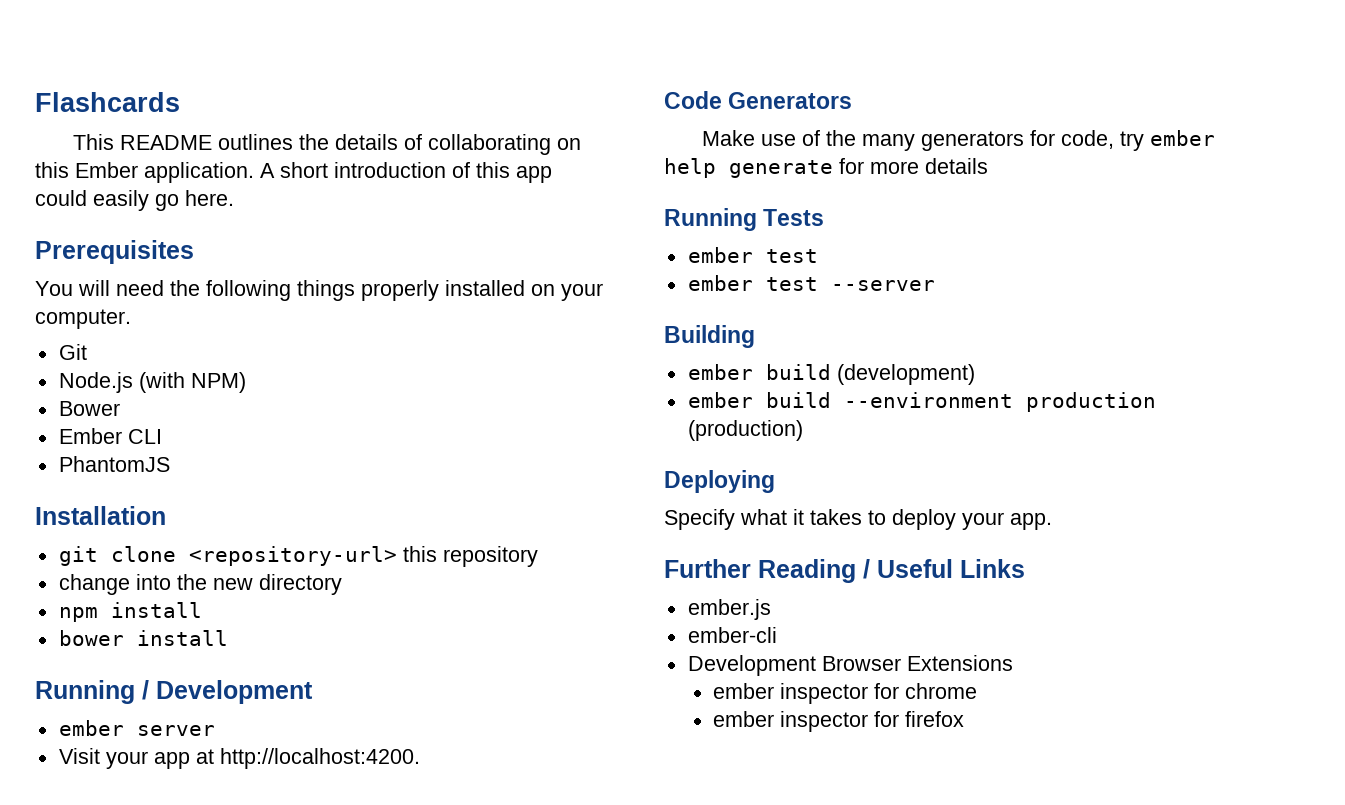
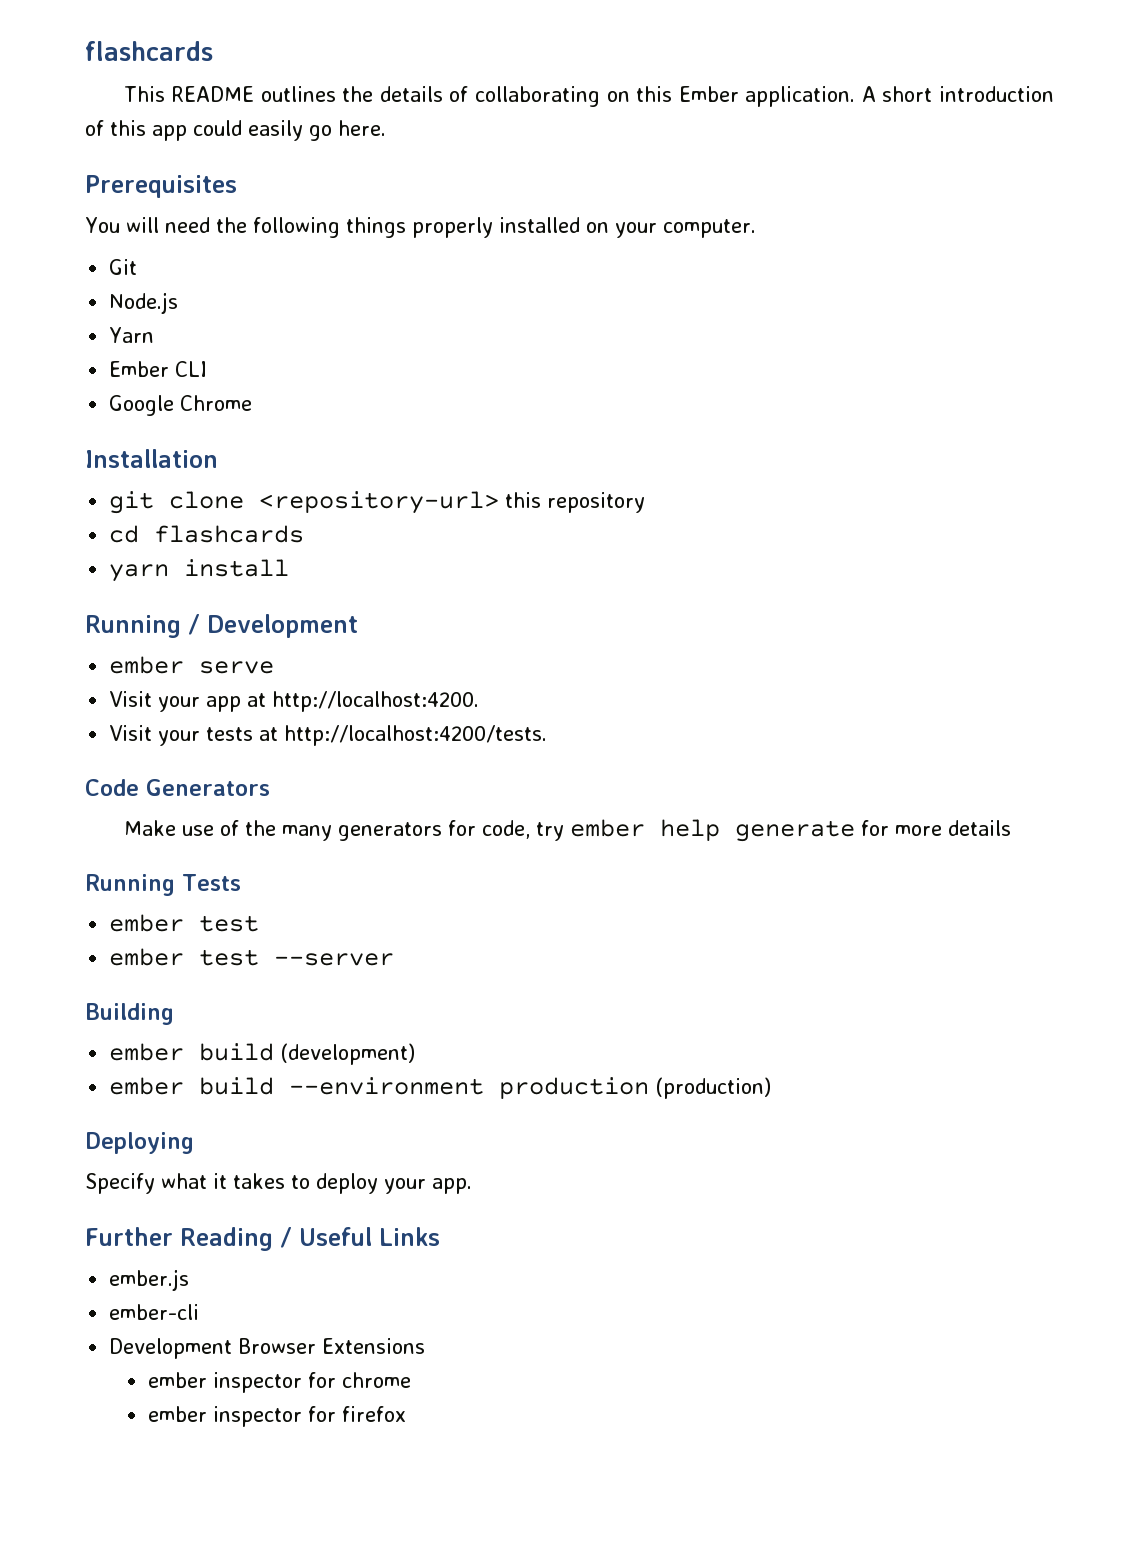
[35,92,180,112] Flashcards -> [85,41,213,61] flashcards
[138,372,246,393] [58,401,120,416] (with NPM) // Bower -> [109,327,155,343] // Yarn
[58,456,170,472] PhantomJS -> [109,395,253,416] Google Chrome
[58,574,342,595] [58,602,202,622] [58,630,124,646] change into the new directory // npm install // bower -> [109,525,305,543] [109,564,170,582] cd flashcards // yarn
[136,725,215,736] server -> [199,661,275,674] serve
(420, 758) none -> [109,725,548,746] // Visit your tests at http://localhost:4200/tests.

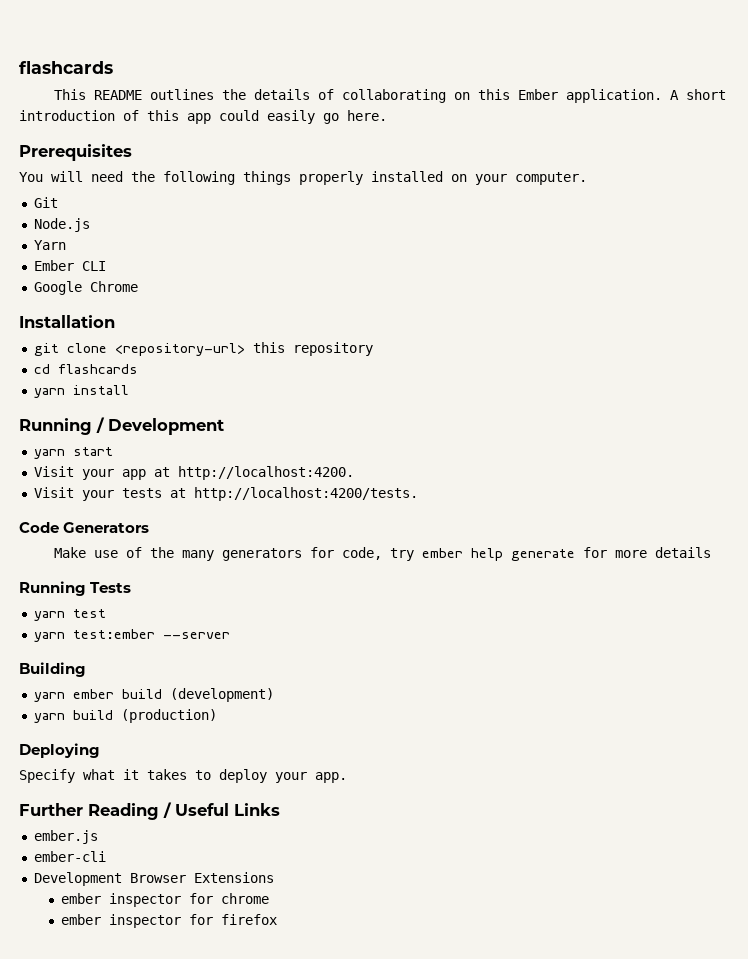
[109,656,275,674] ember serve -> [33,447,113,459] yarn start
[109,914,185,932] ember -> [33,611,65,621] yarn
[109,948,260,966] ember test -> [33,629,155,642] yarn test:ember
(174, 1014) none -> [33,692,65,702] yarn
[109,1077,650,1099] ember build --environment production -> [33,710,113,723] yarn build

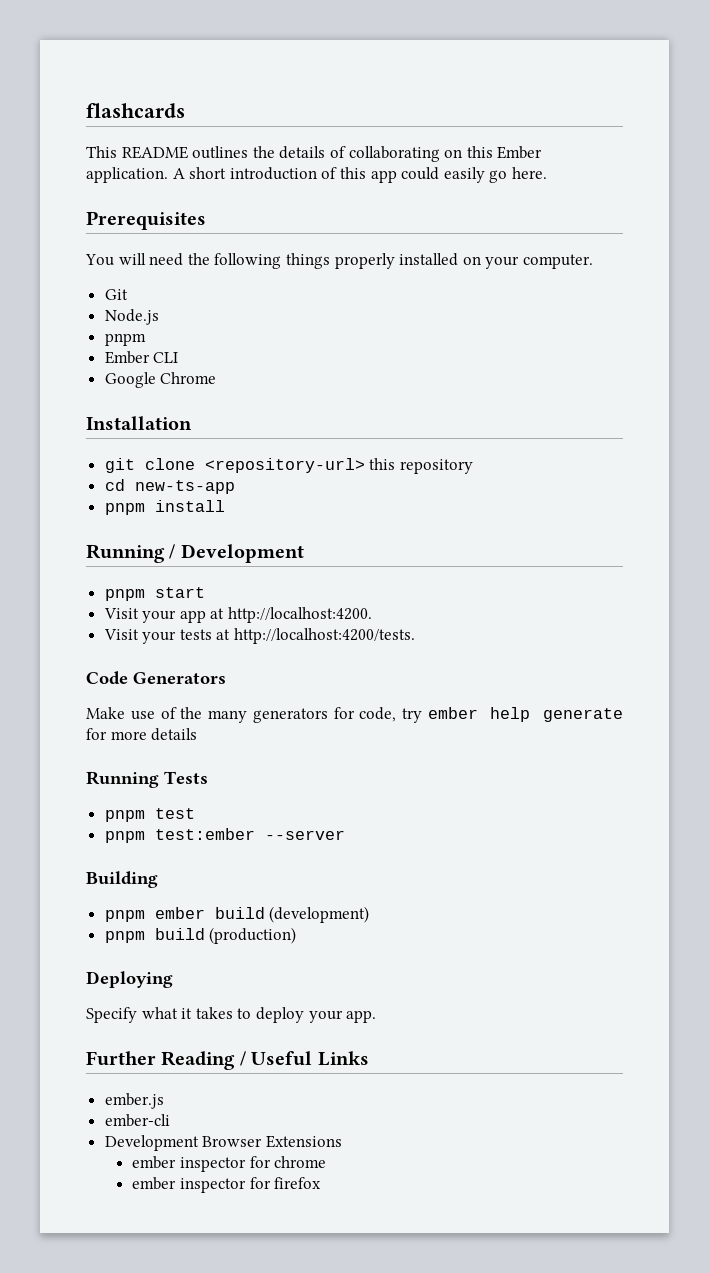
[33,240,66,250] Yarn -> [104,333,146,346] pnpm
[57,364,138,374] [33,388,65,398] flashcards // yarn -> [134,480,235,494] [104,503,145,515] new-ts-app // pnpm
[33,449,65,459] yarn -> [104,589,145,601] pnpm
[33,611,65,621] yarn -> [104,810,145,822] pnpm
[33,632,65,642] yarn -> [104,831,145,843] pnpm
[33,692,65,702] yarn -> [104,910,145,922] pnpm
[33,713,65,723] yarn -> [104,931,145,943] pnpm

